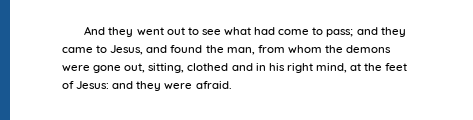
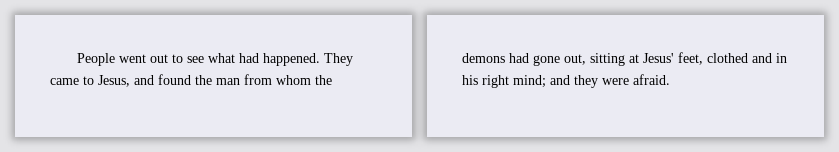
[84,26,134,37] And they -> [76,53,115,66] People
[278,27,406,37] come to pass; and they -> [262,53,353,66] happened. They
[226,47,255,55] man, -> [216,78,240,85] man
[62,65,90,72] were -> [509,53,529,63] had
[148,63,185,73] sitting, -> [590,52,703,66] sitting at Jesus' feet,
[315,63,408,73] [62,81,110,89] mind, at the feet of Jesus: -> [513,75,546,88] mind;

